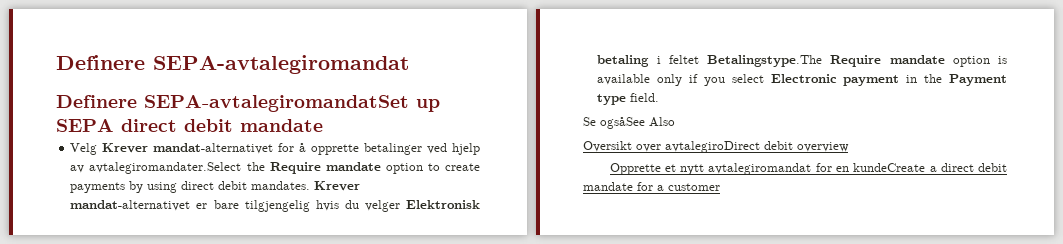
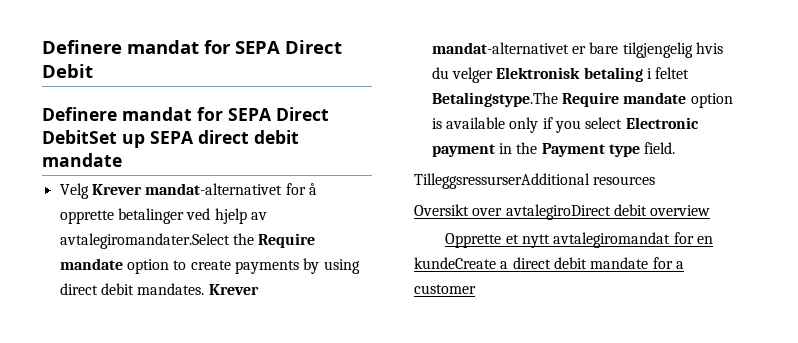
[56,55,409,74] [56,95,409,112] Definere SEPA-avtalegiromandat // Definere SEPA-avtalegiromandatSet -> [42,40,342,54] [42,64,93,78] [42,107,329,121] [42,130,117,144] Definere mandat for SEPA Direct Debit // Definere mandat for SEPA Direct DebitSet
[583,117,675,129] Se ogsåSee Also -> [414,173,656,189] TilleggsressurserAdditional resources

